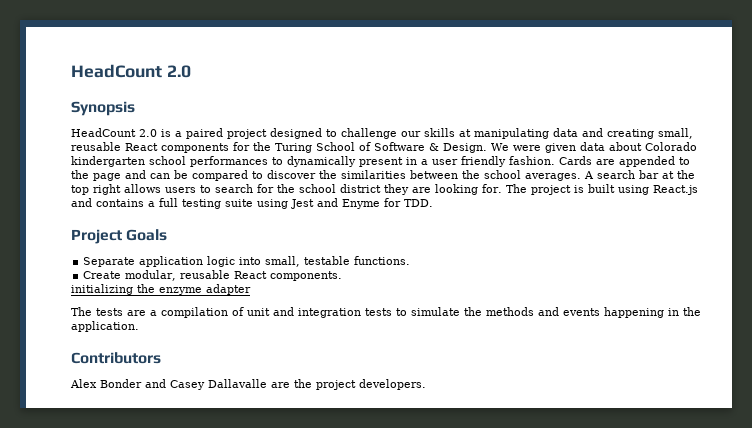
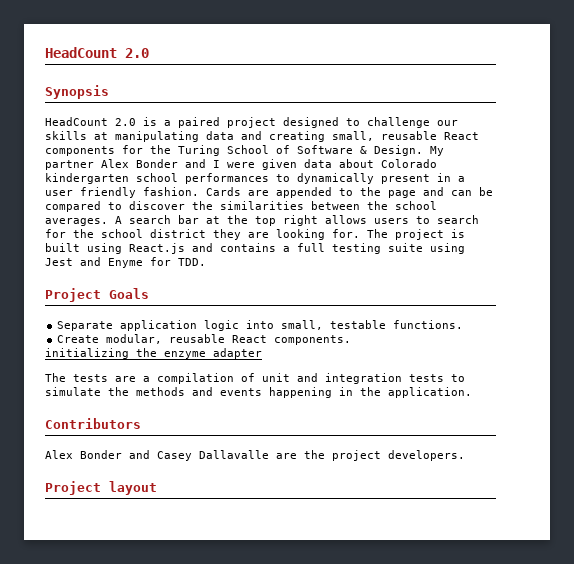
[491,143,509,151] We -> [430,146,444,156] [45,159,220,170] My partner Alex Bonder and I
(426, 384) none -> [45,481,157,495] // Project layout

